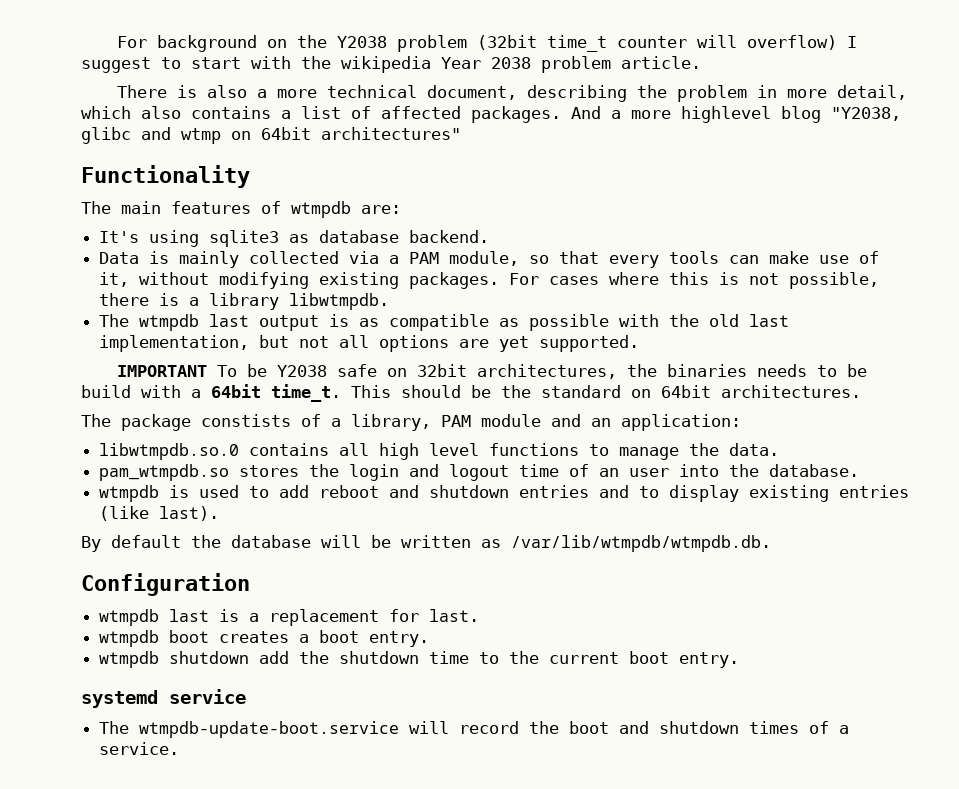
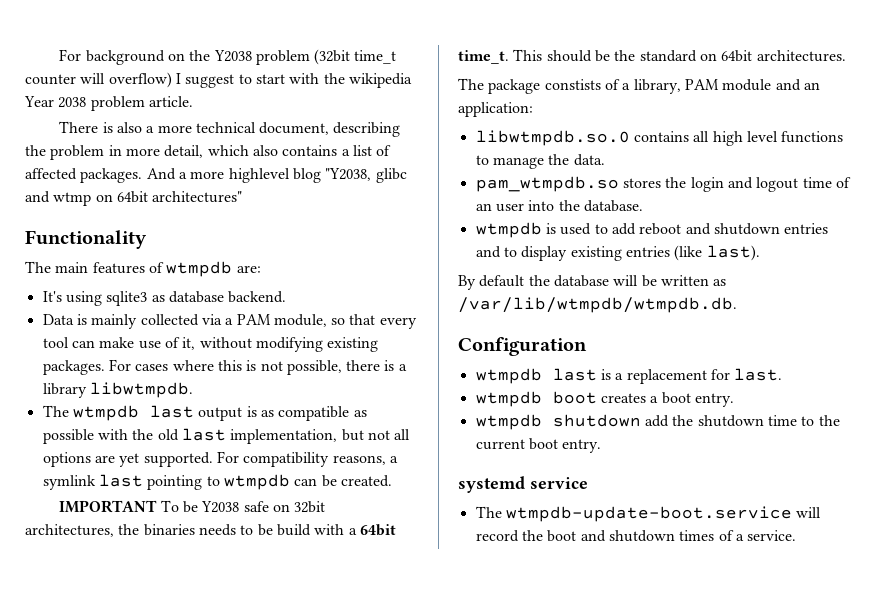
[669,251,720,264] tools -> [42,337,69,348] tool
(640, 343) none -> [216,451,398,467] [42,474,392,490] For compatibility reasons, a symlink last pointing to wtmpdb can be created.

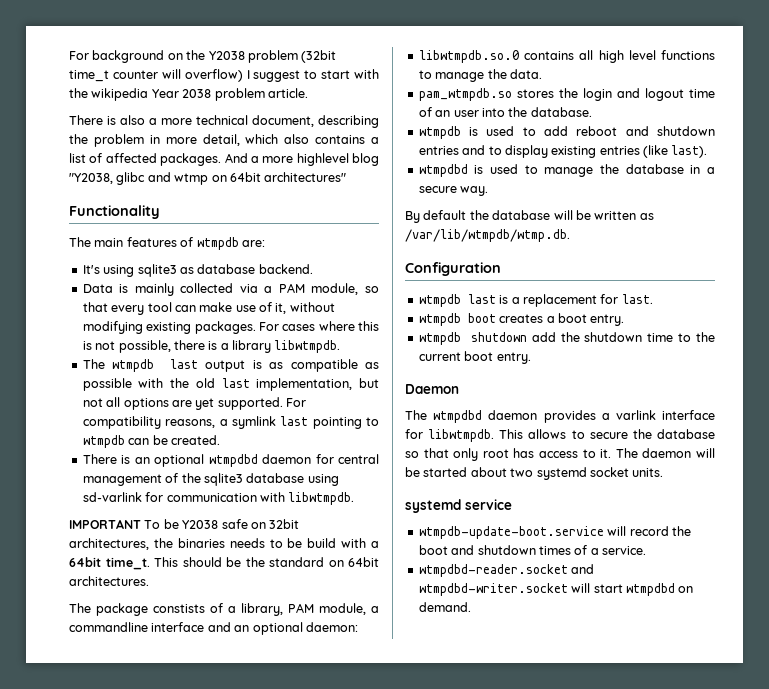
(392, 481) none -> [82,454,380,467] [82,473,339,486] [82,492,355,505] // There is an optional wtmpdbd daemon for central management of the sqlite3 database using sd-varlink for communication with libwtmpdb.
[722,79,820,91] [458,102,533,117] module and an application: -> [319,603,379,615] [69,622,358,635] module, a commandline interface and an optional daemon:
(760, 253) none -> [418,164,715,177] [418,186,489,196] // wtmpdbd is used to manage the database in a secure way.
[458,297,737,313] /var/lib/wtmpdb/wtmpdb.db. -> [405,229,570,242] /var/lib/wtmpdb/wtmp.db.
(602, 446) none -> [405,384,459,394] [405,410,715,423] [405,429,715,442] [405,448,715,461] [405,467,664,480] // Daemon // The wtmpdbd daemon provides a varlink interface for libwtmpdb. This allows to secure the database so that only root has access to it. The daemon will be started about two systemd socket units.
[475,506,502,518] The -> (512, 504) none
(797, 535) none -> [418,564,595,577] [418,583,694,596] [418,602,471,612] // wtmpdbd-reader.socket and wtmpdbd-writer.socket will start wtmpdbd on demand.

